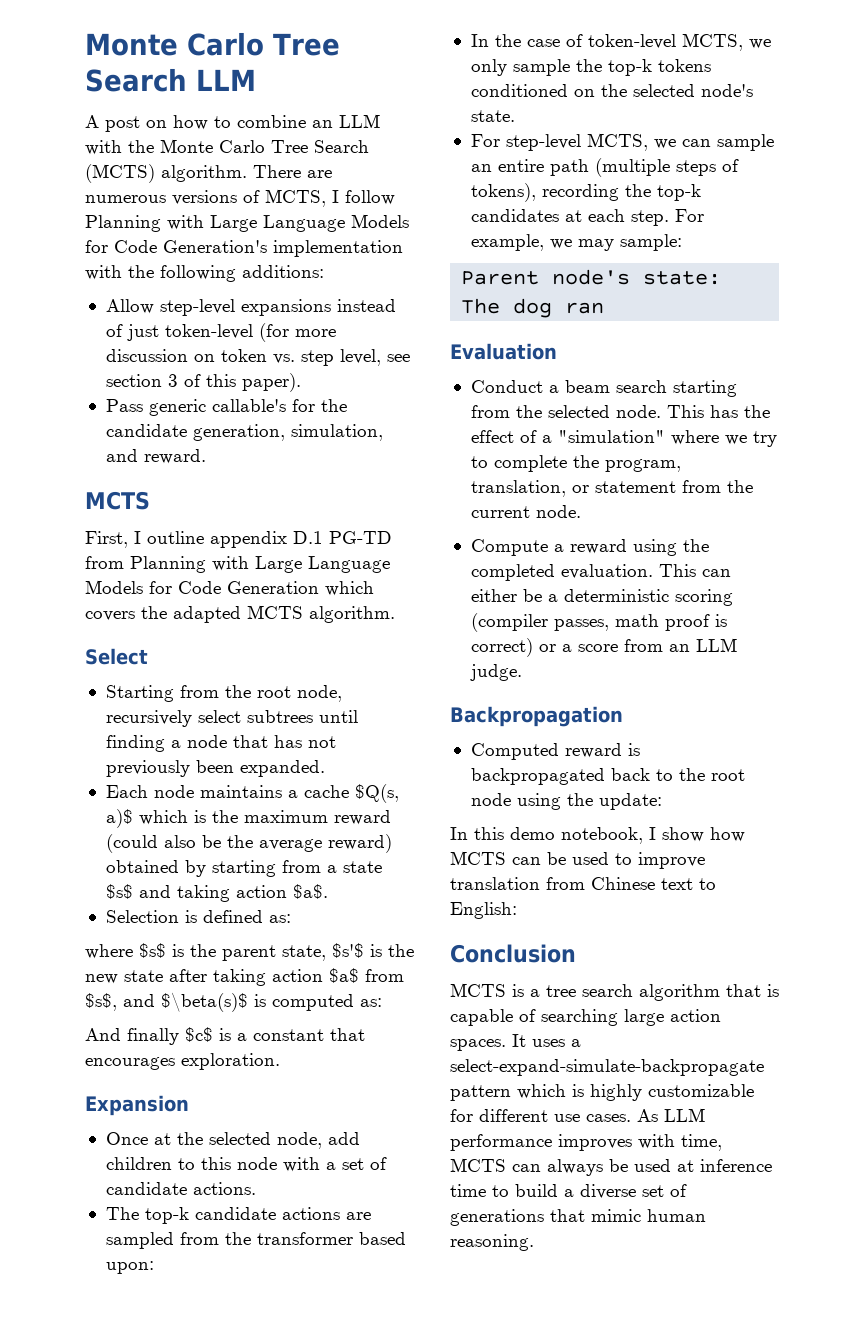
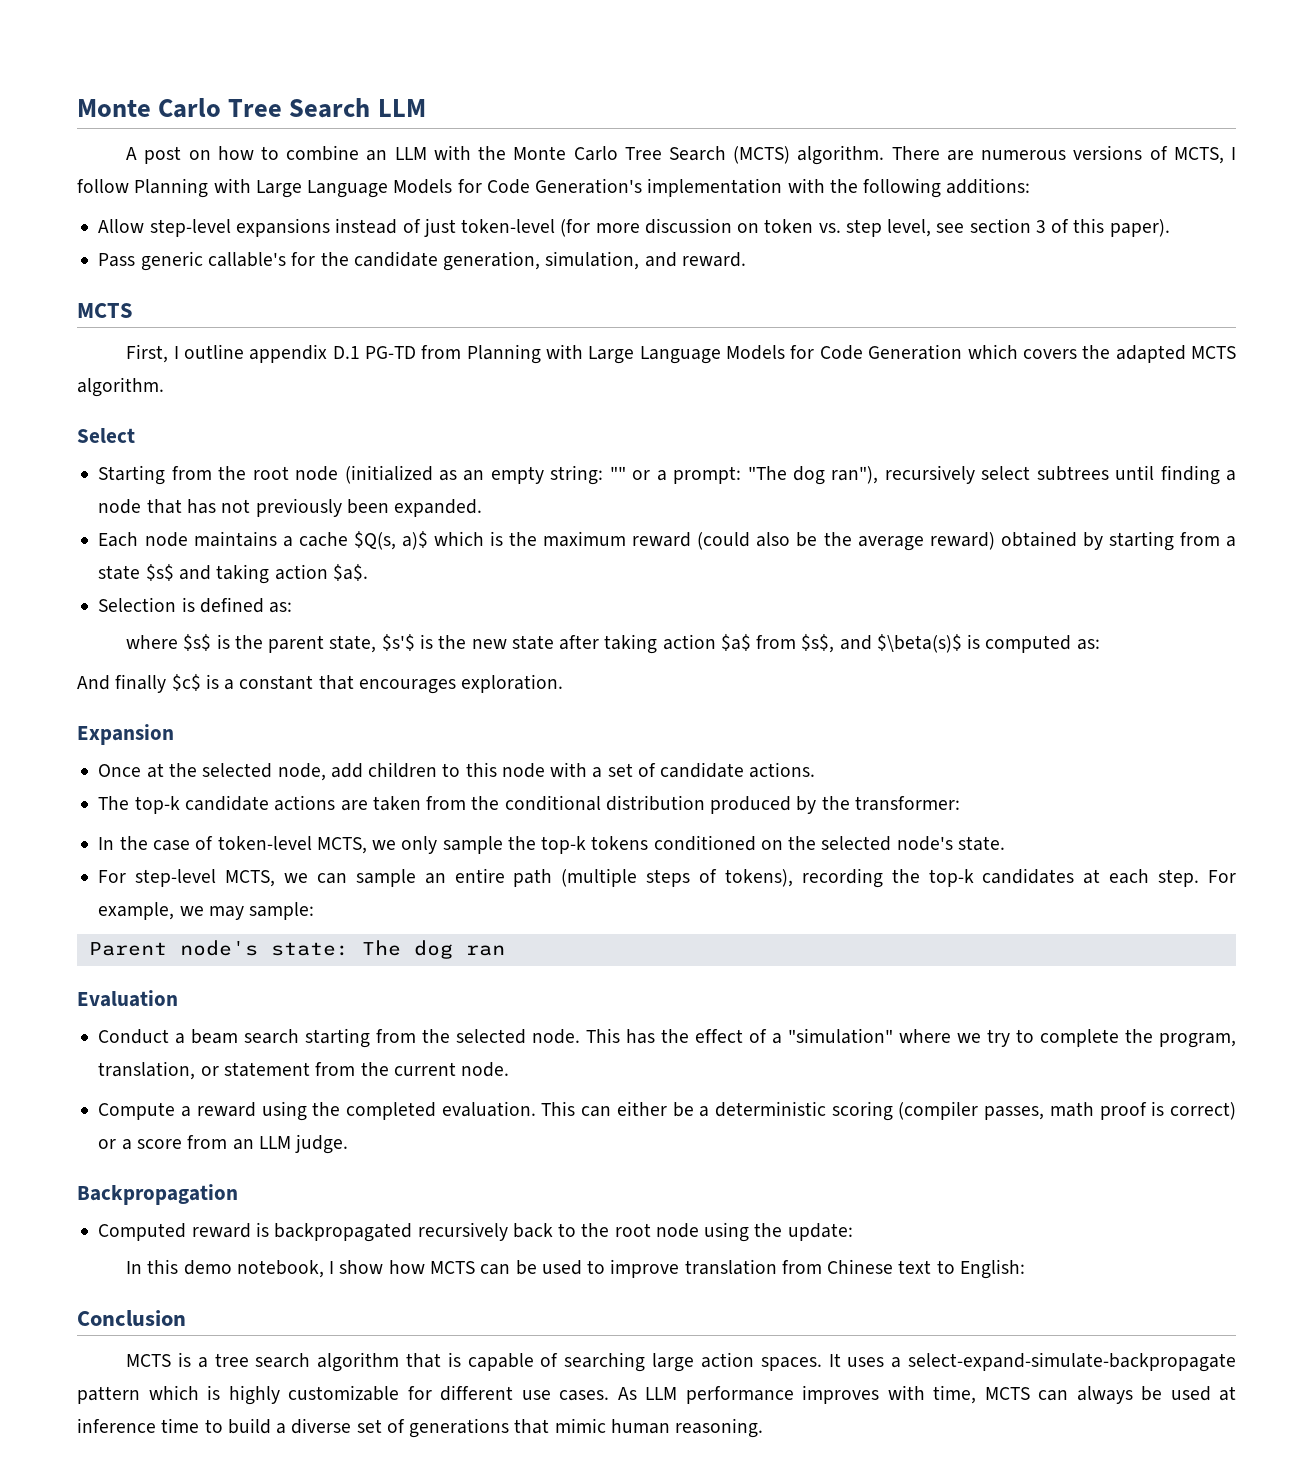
[296,685,342,702] node, -> [295,465,879,485] node (initialized as an empty string: "" or a prompt: "The dog ran"),
[105,1232,406,1249] [105,1261,154,1274] sampled from the transformer based upon: -> [372,795,960,814] taken from the conditional distribution produced by the transformer:
(605, 776) none -> [417,1222,508,1241] recursively

